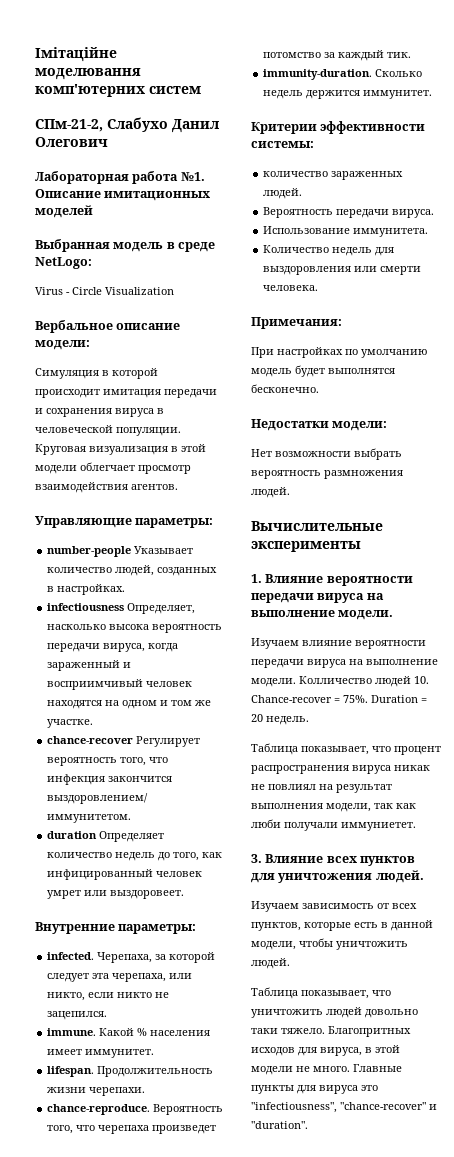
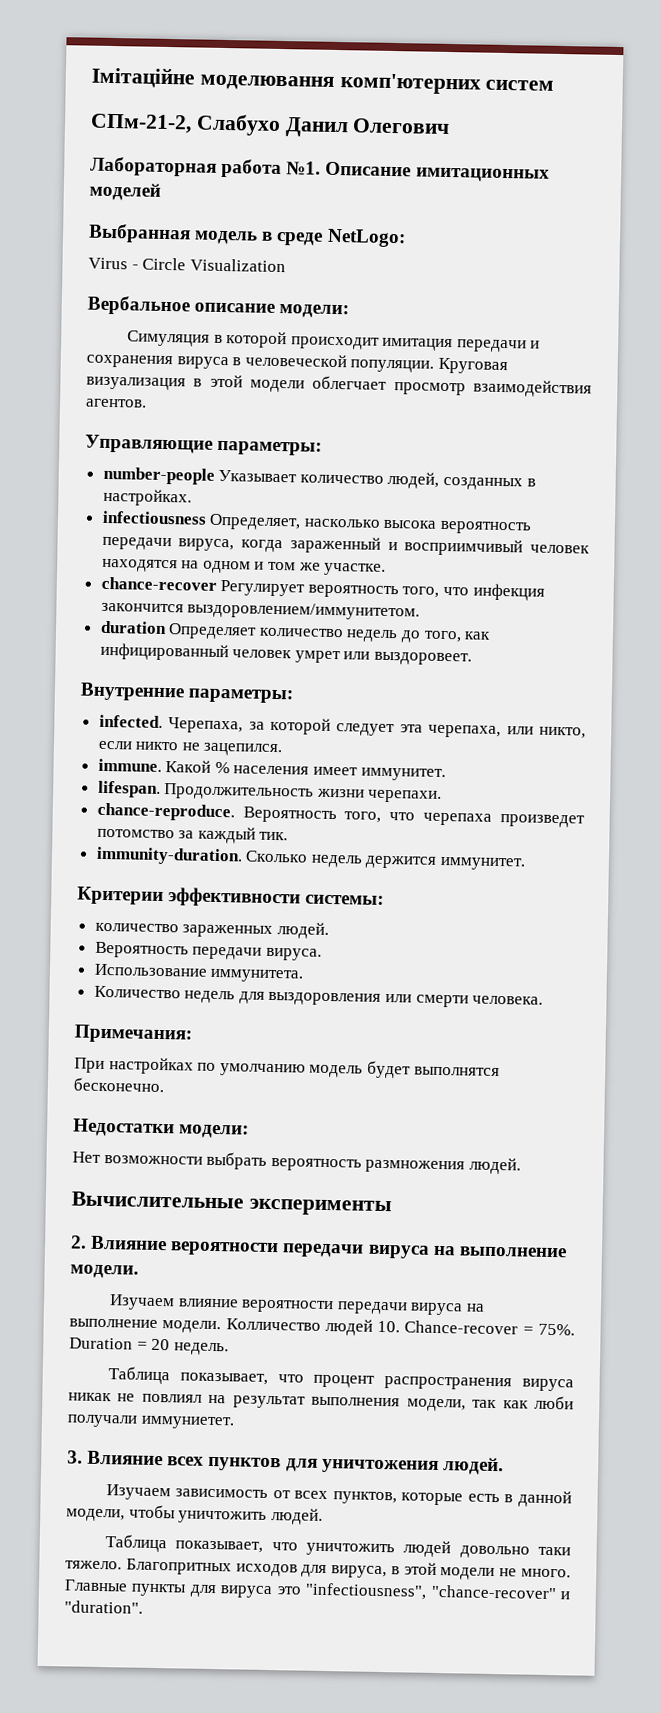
[251,574,262,583] 1. -> [70,1235,87,1249] 2.

